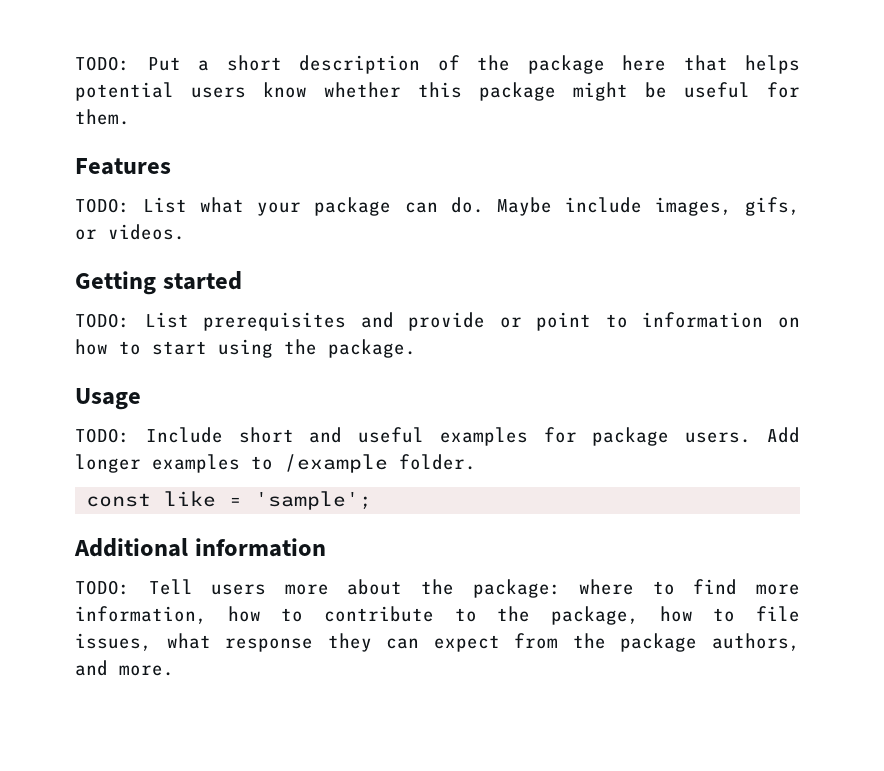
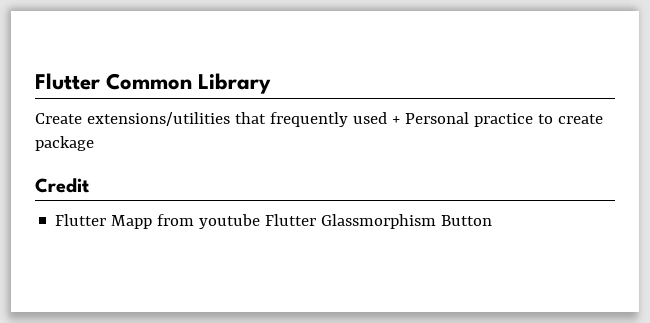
[75,55,800,74] [75,82,800,101] [75,109,130,125] [75,158,171,175] [75,197,801,216] [75,224,185,240] [75,271,242,295] [75,312,800,331] [75,339,416,358] [75,388,141,410] [75,427,801,446] [75,454,476,473] [86,491,373,510] [74,538,326,557] [75,579,801,598] [75,606,800,625] [75,633,800,652] [75,660,174,676] TODO: Put a short description of the package here that helps potential users know whether this package might be useful for them. // Features // TODO: List what your package can do. Maybe include images, gifs, or videos. // Getting started // TODO: List prerequisites and provide or point to information on how to start using the package. // Usage // TODO: Include short and useful examples for package users. Add longer examples to /example folder. // const like = 'sample'; // Additional information // TODO: Tell users more about the package: where to find more information, how to contribute to the package, how to file issues, what response they can expect from the package authors, and more. -> [35,73,272,94] [35,112,603,127] [35,136,94,151] [35,178,89,193] [55,214,493,229] Flutter Common Library // Create extensions/utilities that frequently used + Personal practice to create package // Credit // Flutter Mapp from youtube Flutter Glassmorphism Button

